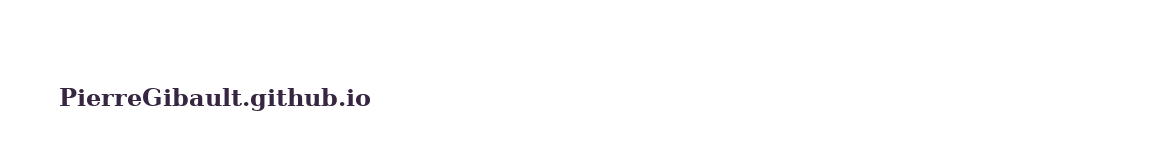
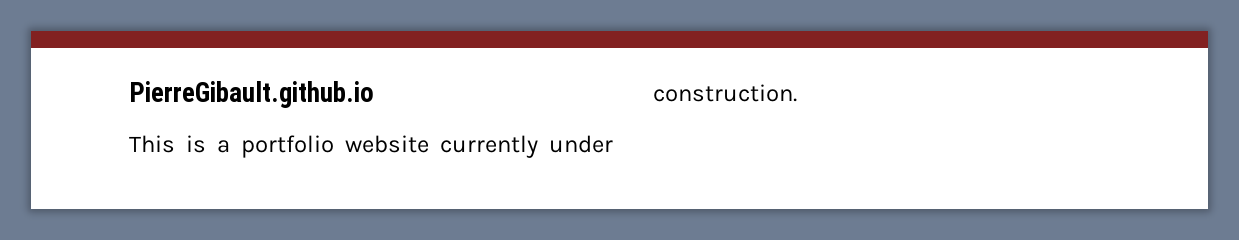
(371, 99) none -> [129,135,613,158] [653,84,797,102] // This is a portfolio website currently under construction.

